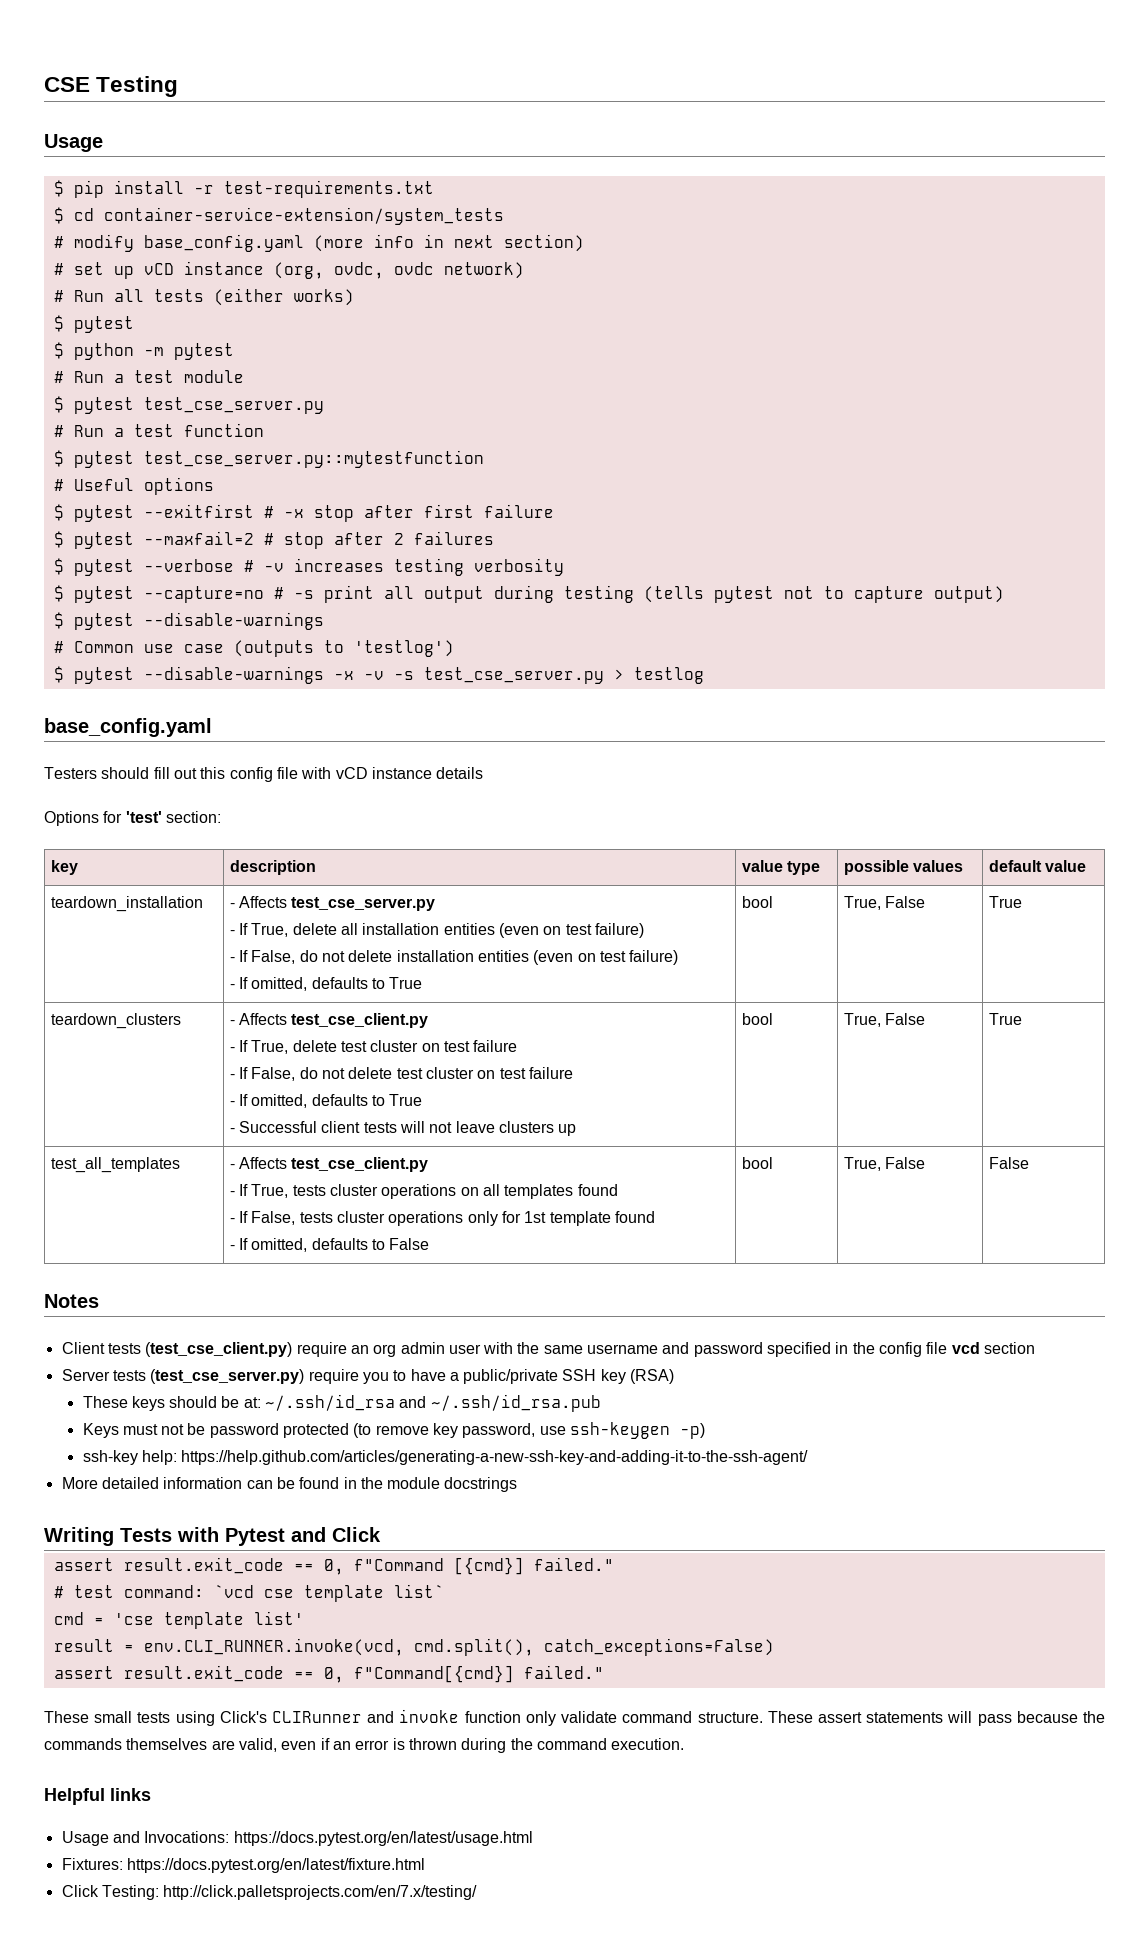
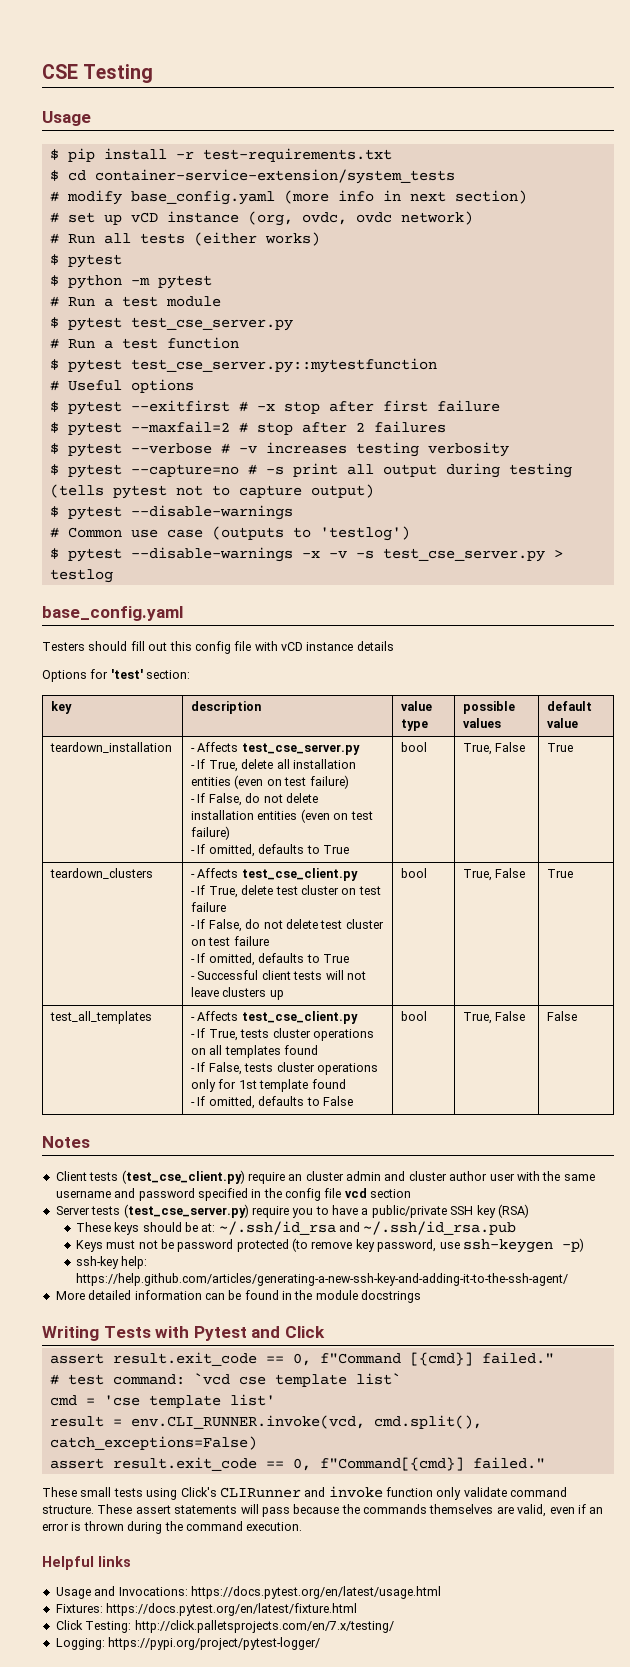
[373,1342,445,1357] org admin -> [305,1171,488,1181] cluster admin and cluster author
(478, 1892) none -> [55,1637,321,1650] // Logging: https://pypi.org/project/pytest-logger/

